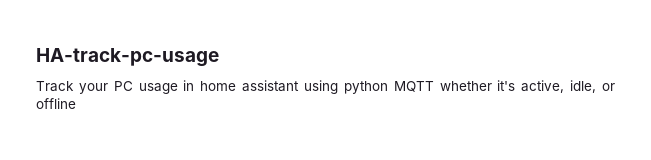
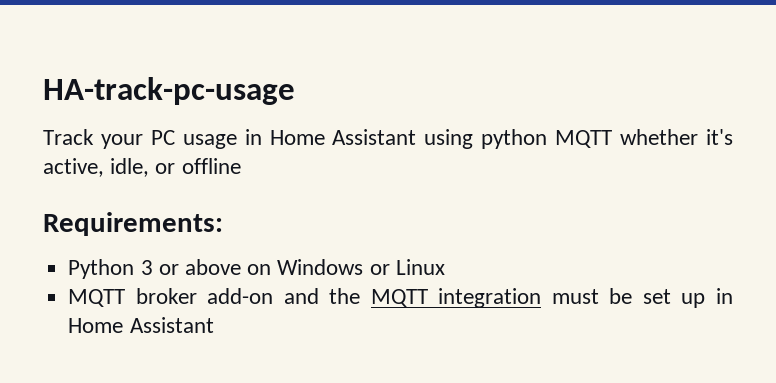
[200,80,300,92] home assistant -> [269,129,417,145] Home Assistant
(76, 103) none -> [43,212,223,236] [68,259,445,279] [68,288,733,308] [68,317,214,333] // Requirements: // Python 3 or above on Windows or Linux // MQTT broker add-on and the MQTT integration must be set up in Home Assistant

